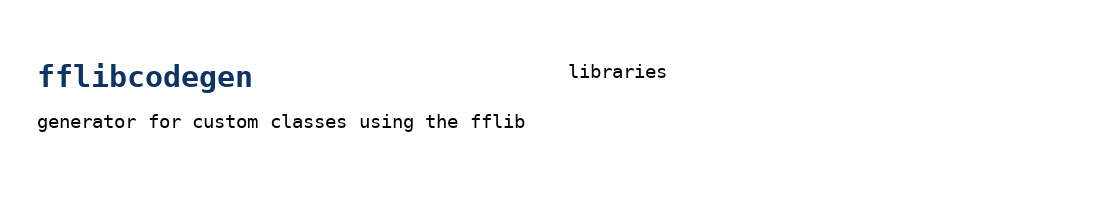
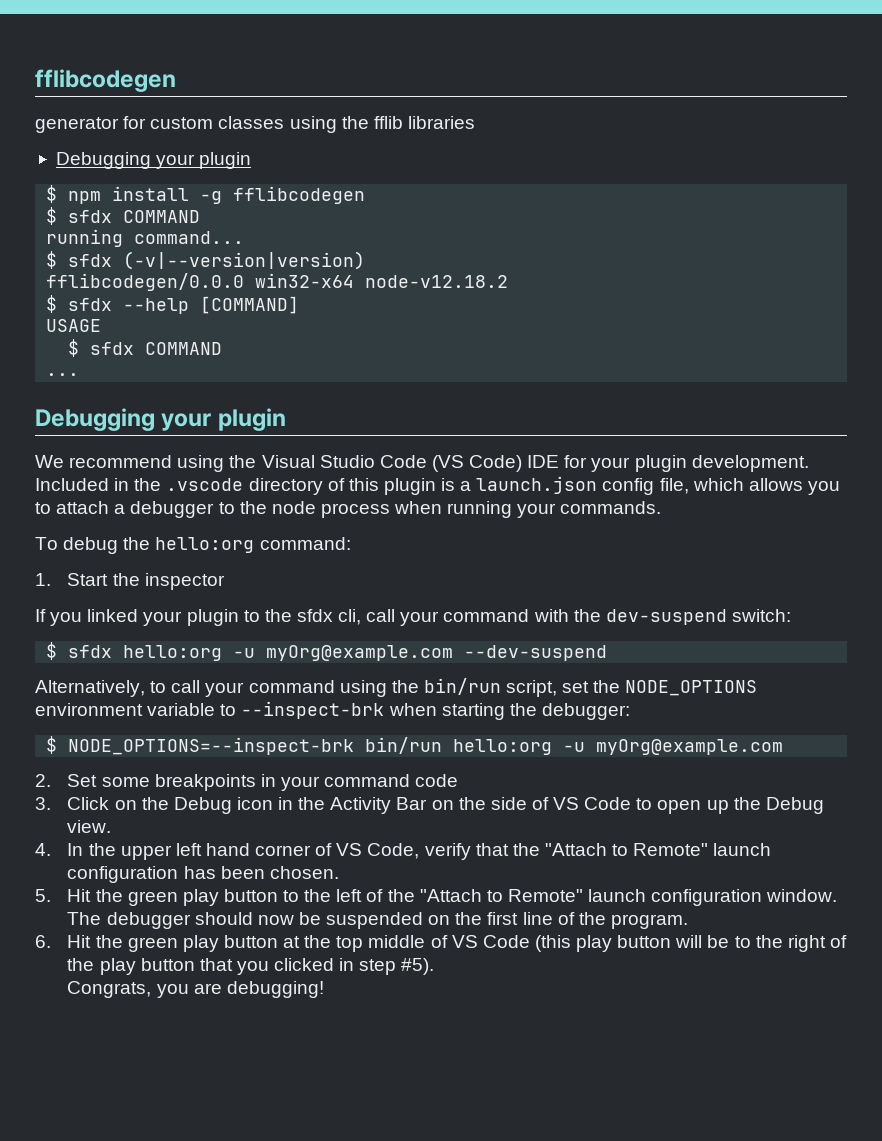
(667, 71) none -> [55,152,252,169] [46,185,366,204] [46,207,201,225] [46,229,245,247] [46,251,366,270] [46,273,509,291] [46,295,300,314] [46,319,102,332] [68,339,223,357] [46,373,80,376] [35,408,286,431] [35,455,809,472] [35,476,840,495] [35,501,662,518] [35,537,351,554] [35,573,225,590] [35,609,791,626] [46,642,608,661] [35,678,758,697] [35,701,630,720] [46,736,784,755] [35,774,459,791] [35,797,824,814] [67,820,112,833] [35,843,772,860] [67,866,339,883] [35,889,838,906] [67,912,688,929] [35,935,847,952] [67,958,435,975] [67,981,324,998] // Debugging your plugin // $ npm install -g fflibcodegen // $ sfdx COMMAND // running command... // $ sfdx (-v|--version|version) // fflibcodegen/0.0.0 win32-x64 node-v12.18.2 // $ sfdx --help [COMMAND] // USAGE // $ sfdx COMMAND // ... // Debugging your plugin // We recommend using the Visual Studio Code (VS Code) IDE for your plugin development. Included in the .vscode directory of this plugin is a launch.json config file, which allows you to attach a debugger to the node process when running your commands. // To debug the hello:org command: // 1. Start the inspector // If you linked your plugin to the sfdx cli, call your command with the dev-suspend switch: // $ sfdx hello:org -u myOrg@example.com --dev-suspend // Alternatively, to call your command using the bin/run script, set the NODE_OPTIONS environment variable to --inspect-brk when starting the debugger: // $ NODE_OPTIONS=--inspect-brk bin/run hello:org -u myOrg@example.com // 2. Set some breakpoints in your command code // 3. Click on the Debug icon in the Activity Bar on the side of VS Code to open up the Debug view. // 4. In the upper left hand corner of VS Code, verify that the "Attach to Remote" launch configuration has been chosen. // 5. Hit the green play button to the left of the "Attach to Remote" launch configuration window. The debugger should now be suspended on the first line of the program. // 6. Hit the green play button at the top middle of VS Code (this play button will be to the right of the play button that you clicked in step #5). // Congrats, you are debugging!

